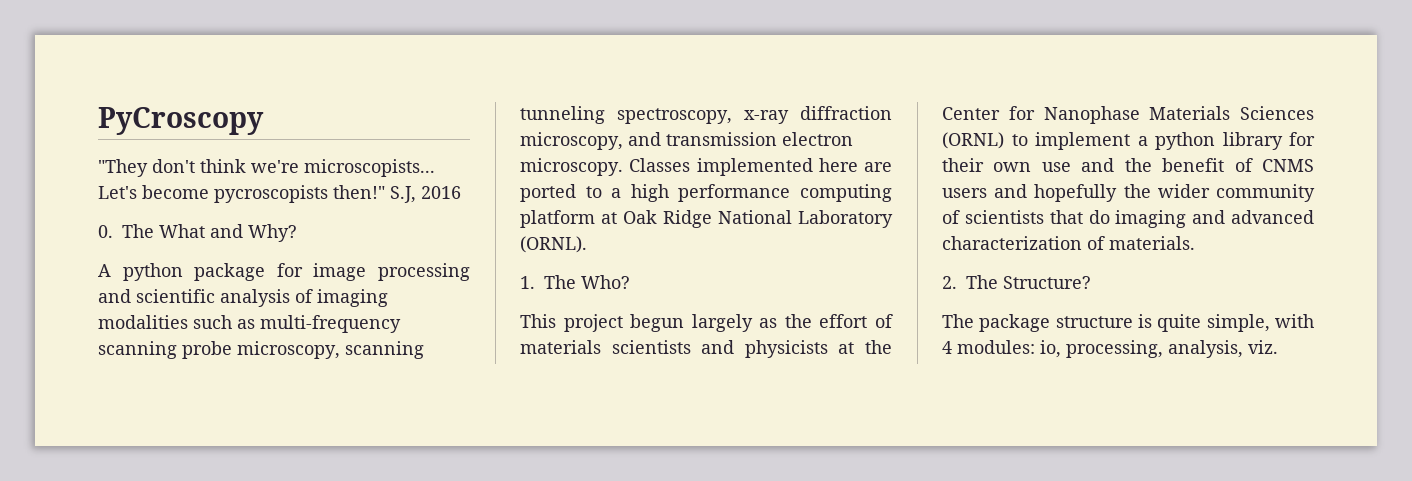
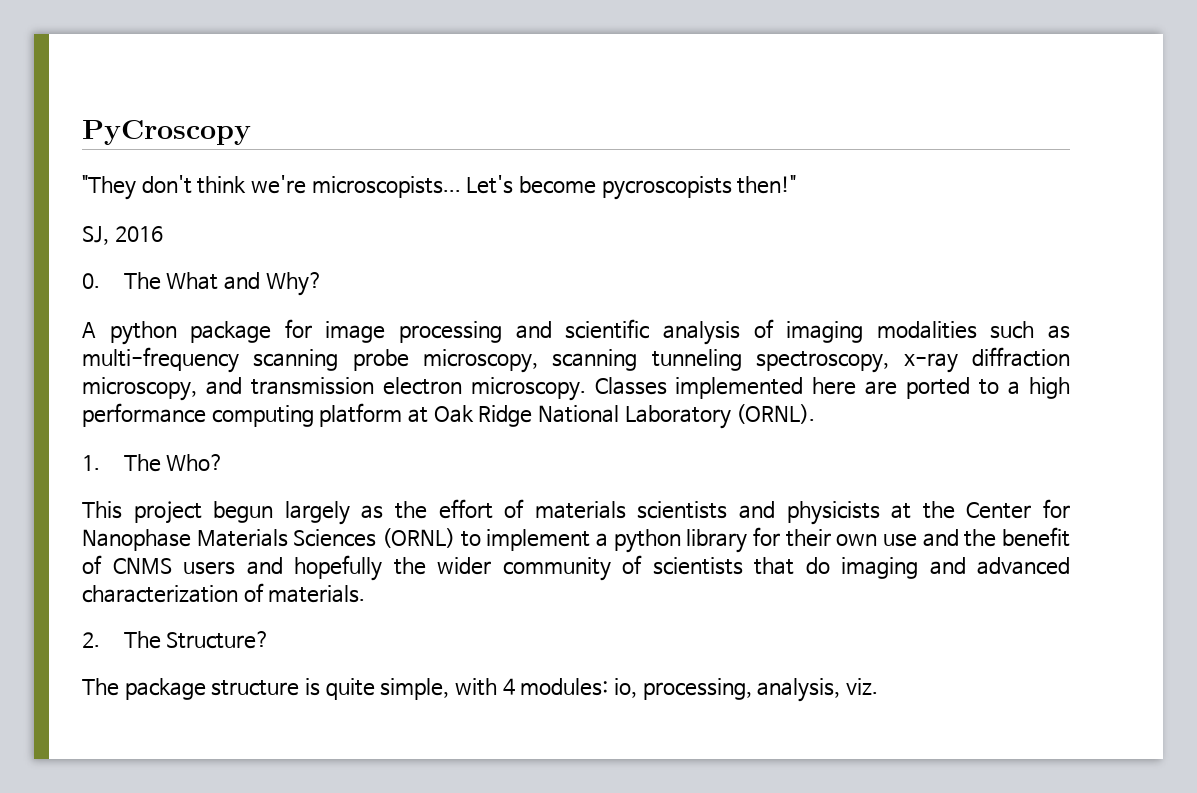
[390,186,416,203] S.J, -> [82,226,109,245] // SJ,

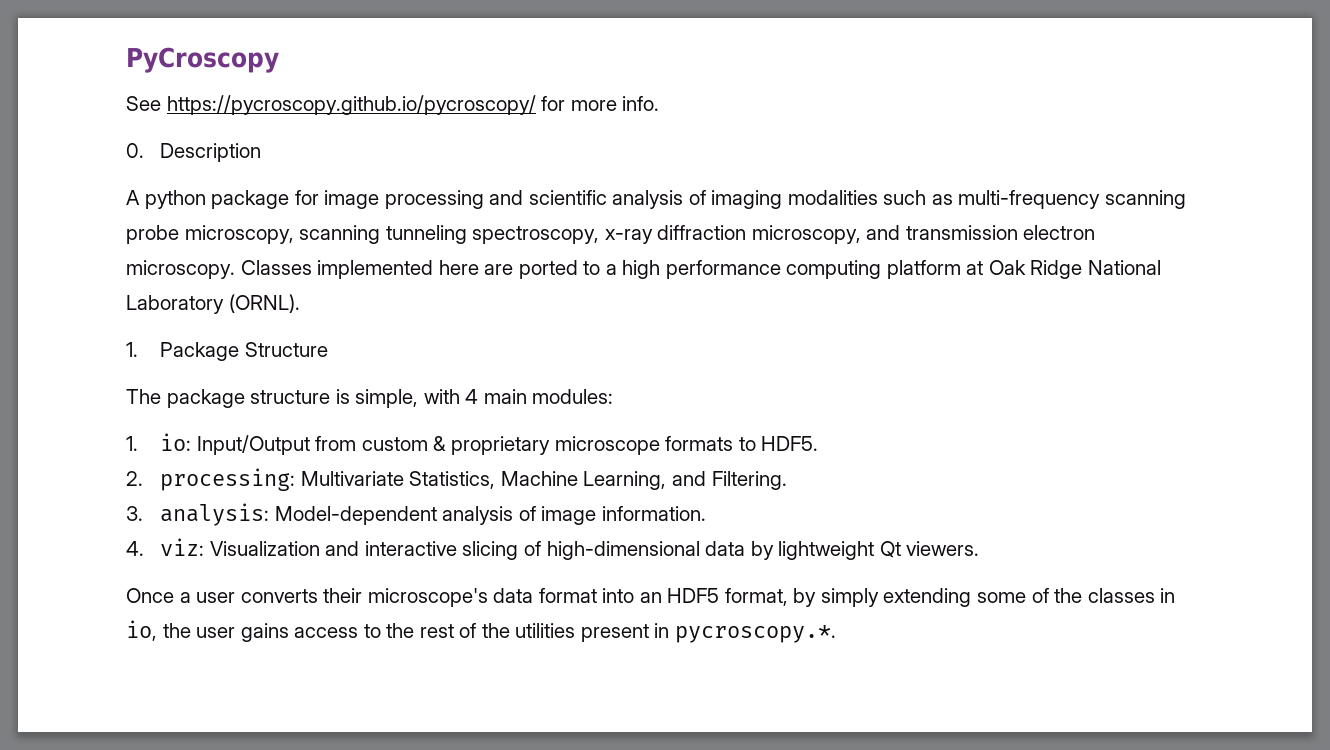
[82,175,797,200] [82,226,163,245] [82,272,323,296] "They don't think we're microscopists... Let's become pycroscopists then!" // SJ, 2016 // 0. The What and Why? -> [126,95,660,115] [126,143,262,162] See https://pycroscopy.github.io/pycroscopy/ for more info. // 0. Description
[123,454,225,472] [82,499,1070,525] [82,527,1071,553] [82,555,1071,581] [82,583,366,603] [82,631,271,649] The Who? // This project begun largely as the effort of materials scientists and physicists at the Center for Nanophase Materials Sciences (ORNL) to implement a python library for their own use and the benefit of CNMS users and hopefully the wider community of scientists that do imaging and advanced characterization of materials. // 2. The Structure? -> [160,342,328,361] Package Structure
[325,678,375,700] quite -> (350, 396) none
(515, 686) none -> [483,389,527,404] main
[614,678,878,702] io, processing, analysis, viz. -> [126,433,819,455] [126,468,787,491] [126,503,707,526] [126,538,980,560] [126,588,1176,607] [126,620,836,643] // 1. io: Input/Output from custom & proprietary microscope formats to HDF5. // 2. processing: Multivariate Statistics, Machine Learning, and Filtering. // 3. analysis: Model-dependent analysis of image information. // 4. viz: Visualization and interactive slicing of high-dimensional data by lightweight Qt viewers. // Once a user converts their microscope's data format into an HDF5 format, by simply extending some of the classes in io, the user gains access to the rest of the utilities present in pycroscopy.*.

